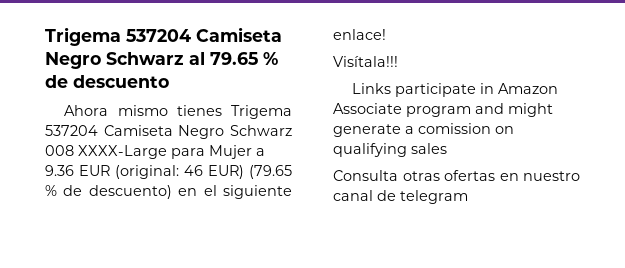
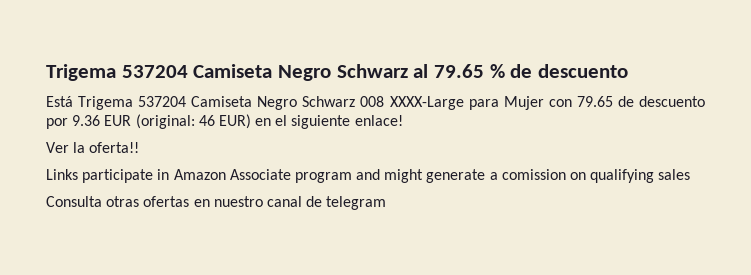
[64,105,222,116] Ahora mismo tienes -> [46,96,73,107] Está
[256,148,265,156] a -> [548,96,706,107] [46,118,68,129] con 79.65 de descuento por
[249,165,292,179] [45,185,172,199] (79.65 % de descuento) -> (251, 121) none
[333,56,398,67] Visítala!!! -> [46,142,140,153] Ver la oferta!!

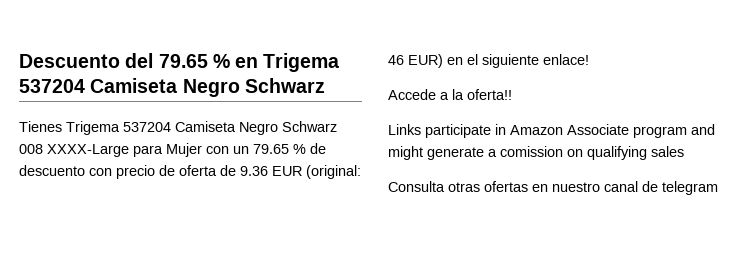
[46,64,629,81] [46,96,73,107] Trigema 537204 Camiseta Negro Schwarz al 79.65 % de descuento // Está -> [19,53,340,72] [19,78,325,97] [19,121,62,132] Descuento del 79.65 % en Trigema 537204 Camiseta Negro Schwarz // Tienes
[576,96,706,107] [46,118,68,129] 79.65 de descuento por -> [233,143,326,154] [19,165,236,179] un 79.65 % de descuento con precio de oferta de
[46,142,69,153] Ver -> [388,89,449,100] Accede a

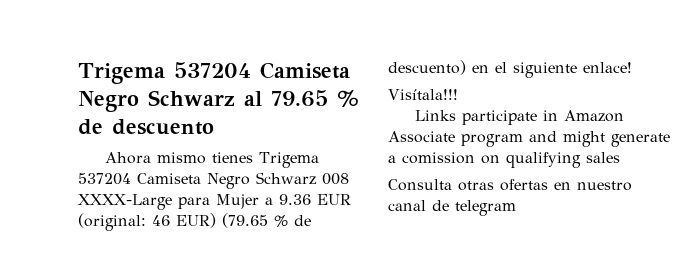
[19,53,340,72] [19,78,325,97] [19,121,62,132] Descuento del 79.65 % en Trigema 537204 Camiseta Negro Schwarz // Tienes -> [78,62,350,84] [78,90,359,112] [78,119,214,135] [105,152,254,164] Trigema 537204 Camiseta Negro Schwarz al 79.65 % de descuento // Ahora mismo tienes
[206,143,326,154] [19,165,236,179] con un 79.65 % de descuento con precio de oferta de -> [265,197,273,205] a
(443, 61) none -> [222,213,311,228] [388,60,466,75] (79.65 % de descuento)
[388,89,512,100] Accede a la oferta!! -> [388,89,458,100] Visítala!!!

